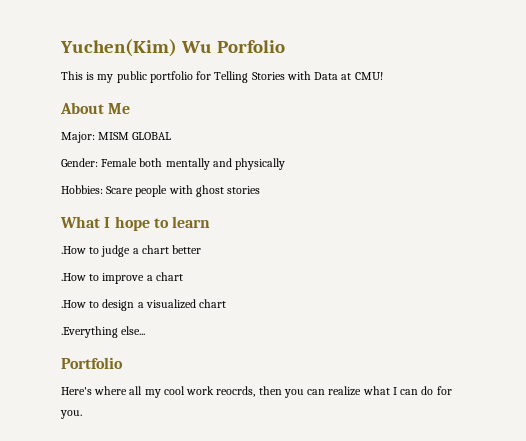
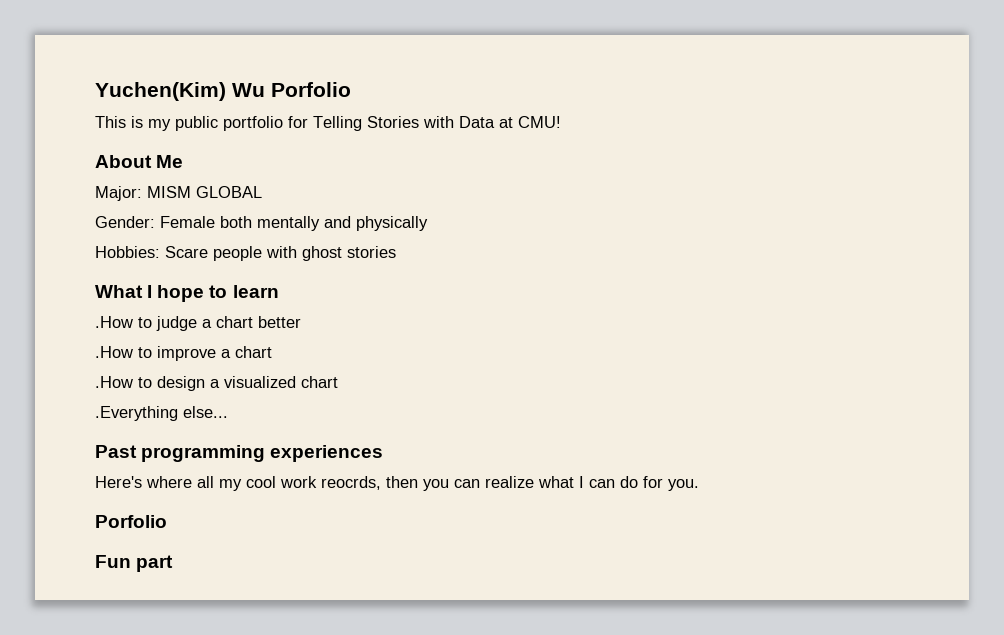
[61,357,123,369] Portfolio -> [95,445,384,462] Past programming experiences
(82, 414) none -> [95,515,167,528] [95,555,174,572] // Porfolio // Fun part

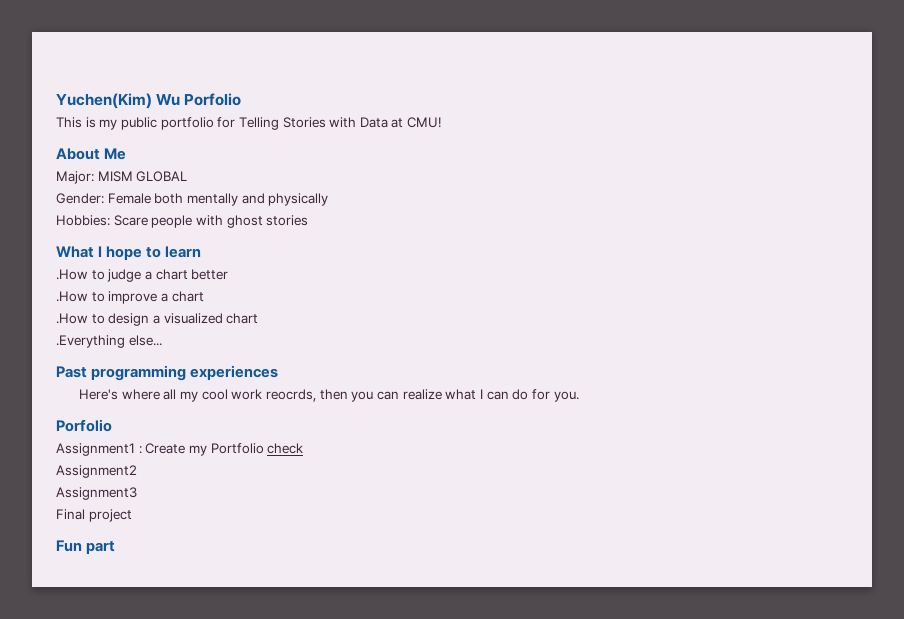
(167, 521) none -> [56,443,304,456] [56,465,137,478] [56,487,137,500] [56,509,132,522] // Assignment1 : Create my Portfolio check // Assignment2 // Assignment3 // Final project

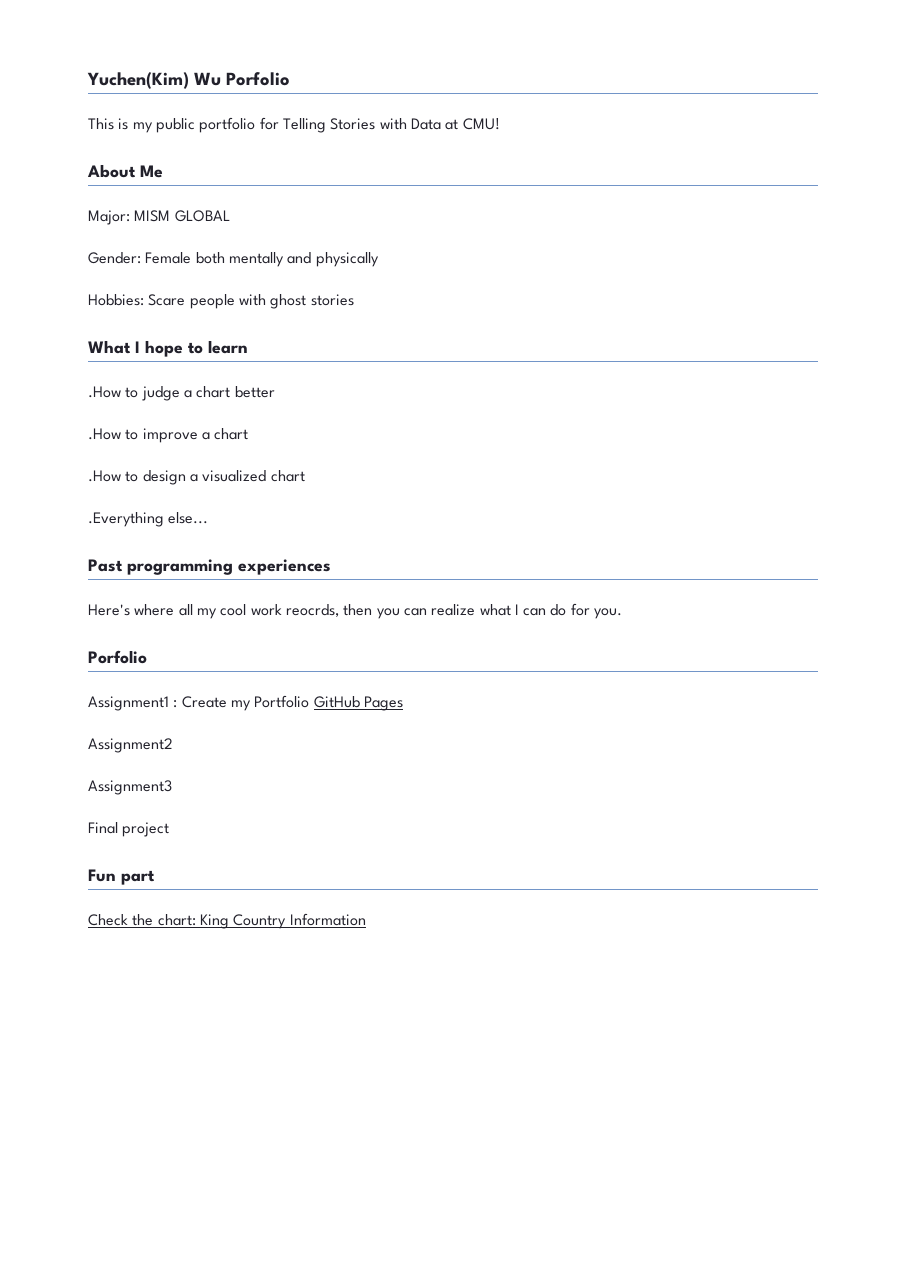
[267,443,304,454] check -> [313,696,403,711] GitHub Pages
(116, 547) none -> [88,913,366,929] // Check the chart: King Country Information

